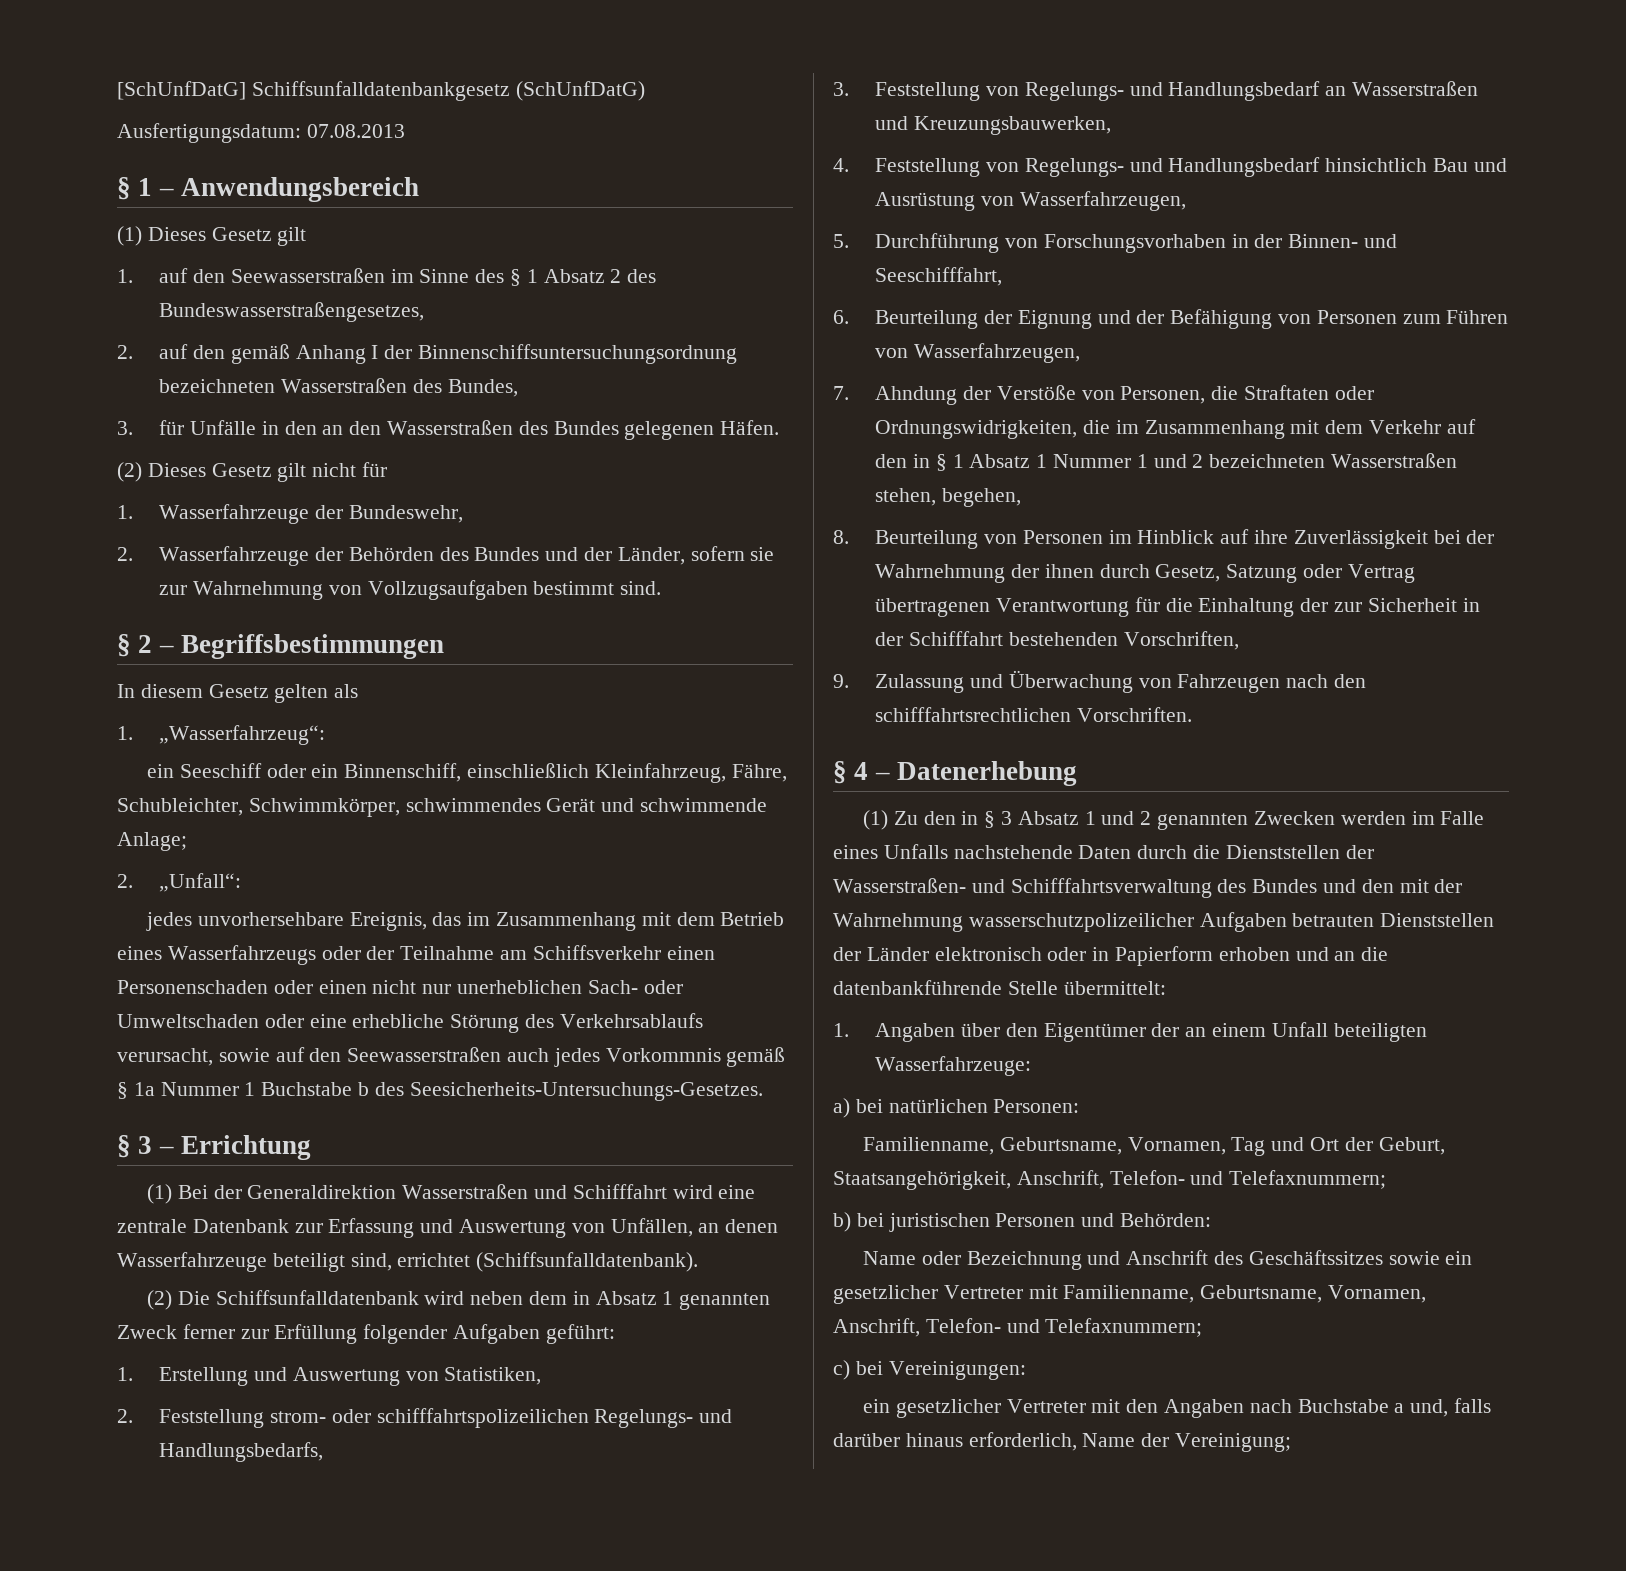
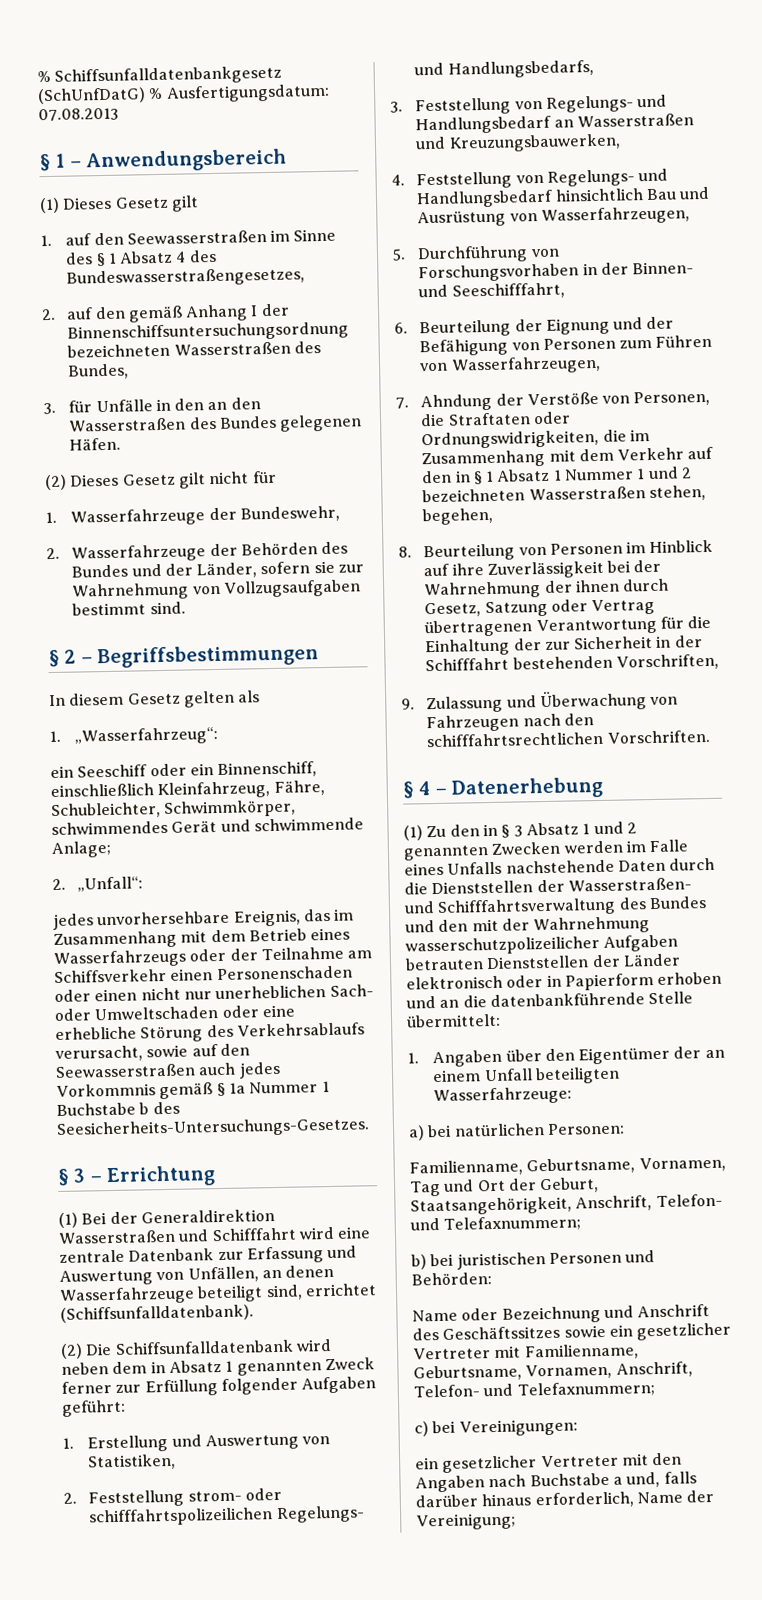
[117,81,246,100] [SchUnfDatG] -> [37,70,51,83] %
(645, 91) // -> [148,87,164,100] %
[610,269,622,283] 2 -> [175,251,187,263] 4

